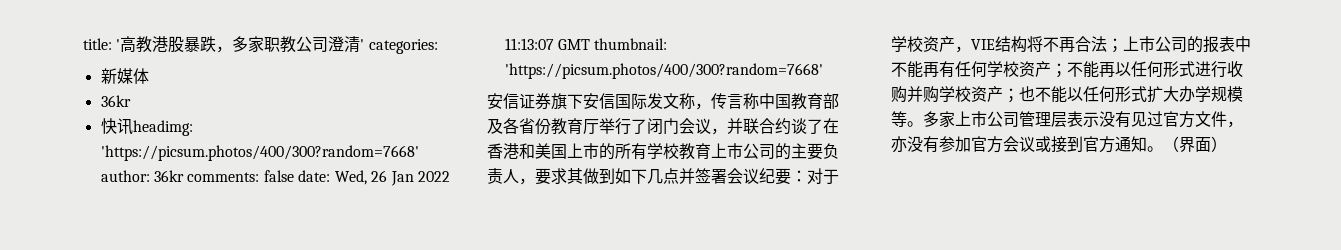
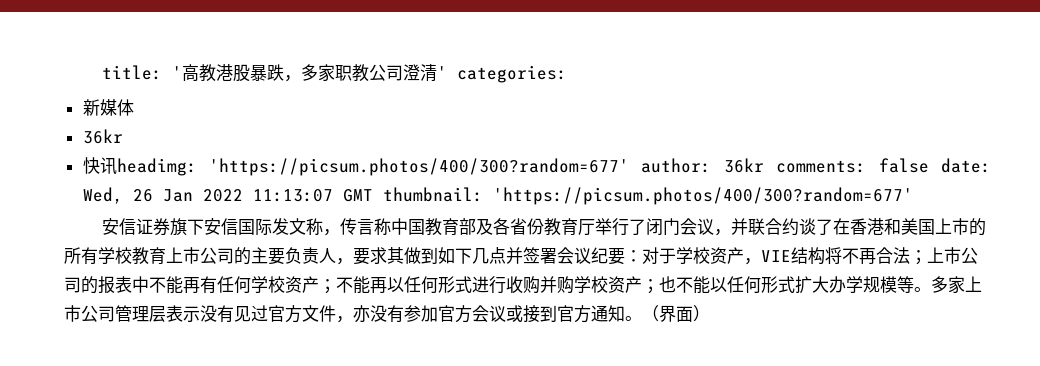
[100,145,419,161] 'https://picsum.photos/400/300?random=7668' -> [209,158,630,176] 'https://picsum.photos/400/300?random=677'
[504,63,823,79] 'https://picsum.photos/400/300?random=7668' -> [492,187,913,205] 'https://picsum.photos/400/300?random=677'

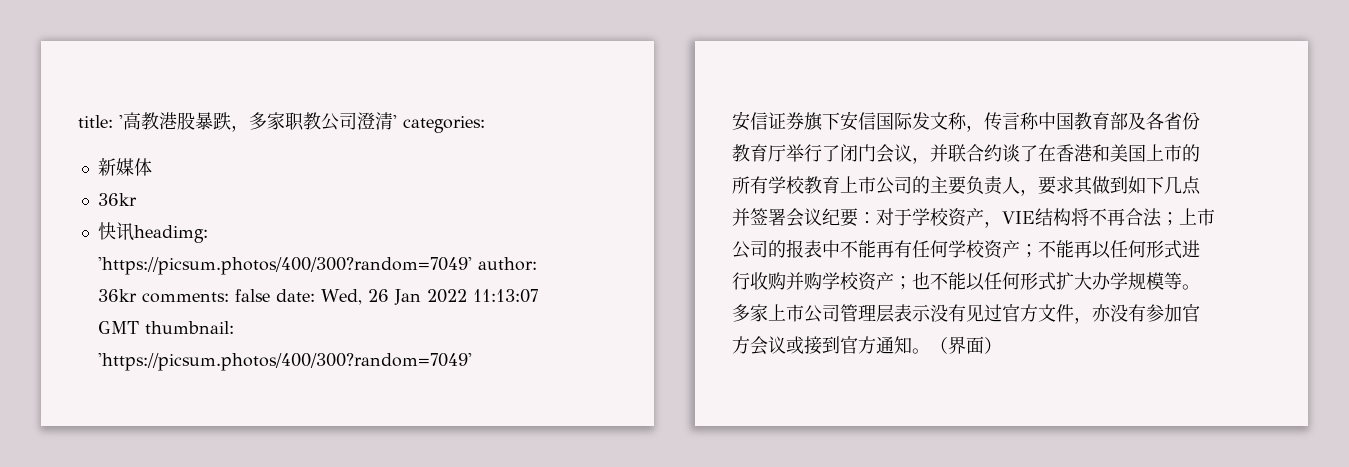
[209,158,630,176] 'https://picsum.photos/400/300?random=677' -> [97,257,472,275] 'https://picsum.photos/400/300?random=7049'
[492,187,913,205] 'https://picsum.photos/400/300?random=677' -> [97,353,472,371] 'https://picsum.photos/400/300?random=7049'

